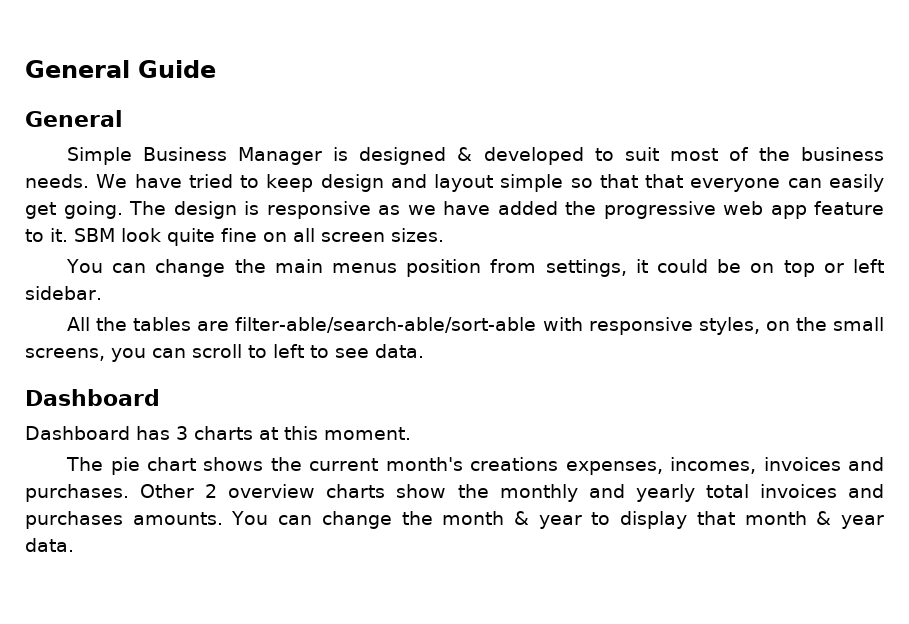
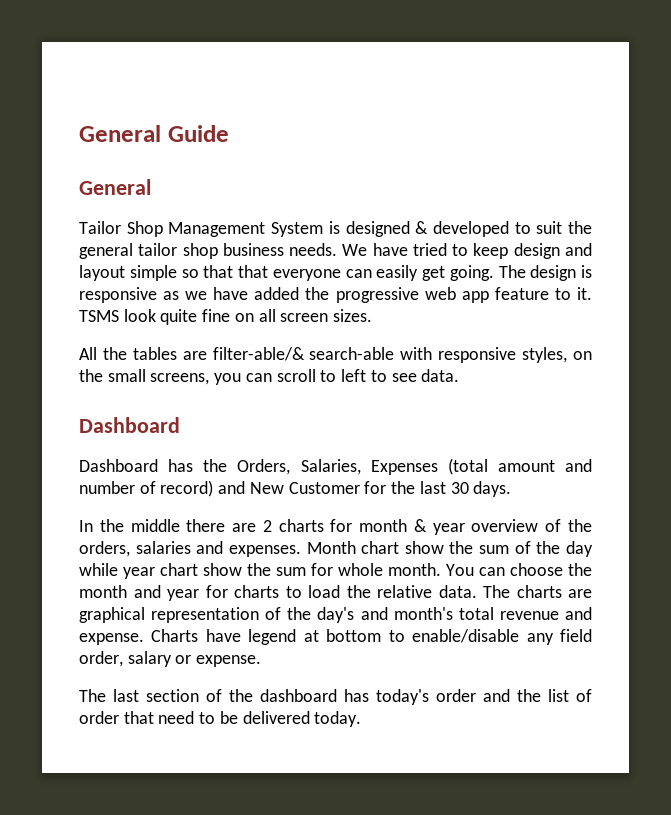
[67,147,323,165] Simple Business Manager -> [79,221,324,237] Tailor Shop Management System
[669,147,790,161] most of the -> [567,221,592,234] [79,243,218,259] the general tailor shop
[74,228,115,242] SBM -> [79,310,119,322] TSMS
[66,259,885,277] [25,286,102,300] // You can change the main menus position from settings, it could be on top or left sidebar. -> (373, 315) none
[235,317,537,333] filter-able/search-able/sort-able -> [212,347,395,361] filter-able/& search-able
[176,426,411,440] [66,457,884,475] [25,484,885,502] [25,511,885,529] [25,538,74,552] 3 charts at this moment. // The pie chart shows the current month's creations expenses, incomes, invoices and purchases. Other 2 overview charts show the monthly and yearly total invoices and purchases amounts. You can change the month & year to display that month & year data. -> [203,458,592,475] [79,480,512,497] [79,519,592,535] [79,541,593,557] [79,563,592,579] [79,585,592,601] [79,607,592,623] [79,629,593,645] [79,651,262,667] [79,689,592,705] [79,711,362,727] the Orders, Salaries, Expenses (total amount and number of record) and New Customer for the last 30 days. // In the middle there are 2 charts for month & year overview of the orders, salaries and expenses. Month chart show the sum of the day while year chart show the sum for whole month. You can choose the month and year for charts to load the relative data. The charts are graphical representation of the day's and month's total revenue and expense. Charts have legend at bottom to enable/disable any field order, salary or expense. // The last section of the dashboard has today's order and the list of order that need to be delivered today.

